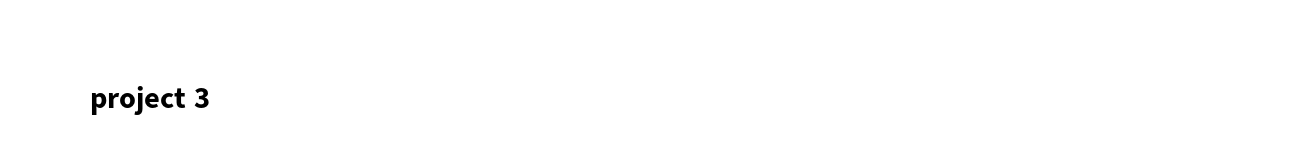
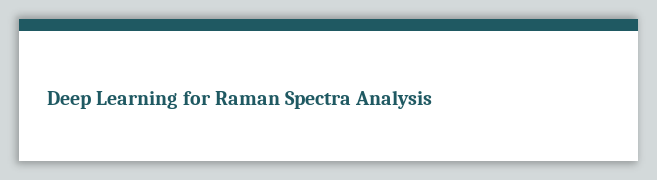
[90,86,211,115] project 3 -> [47,90,433,109] Deep Learning for Raman Spectra Analysis

